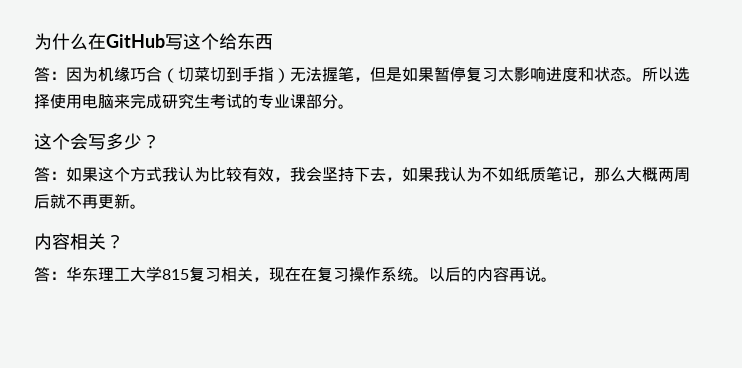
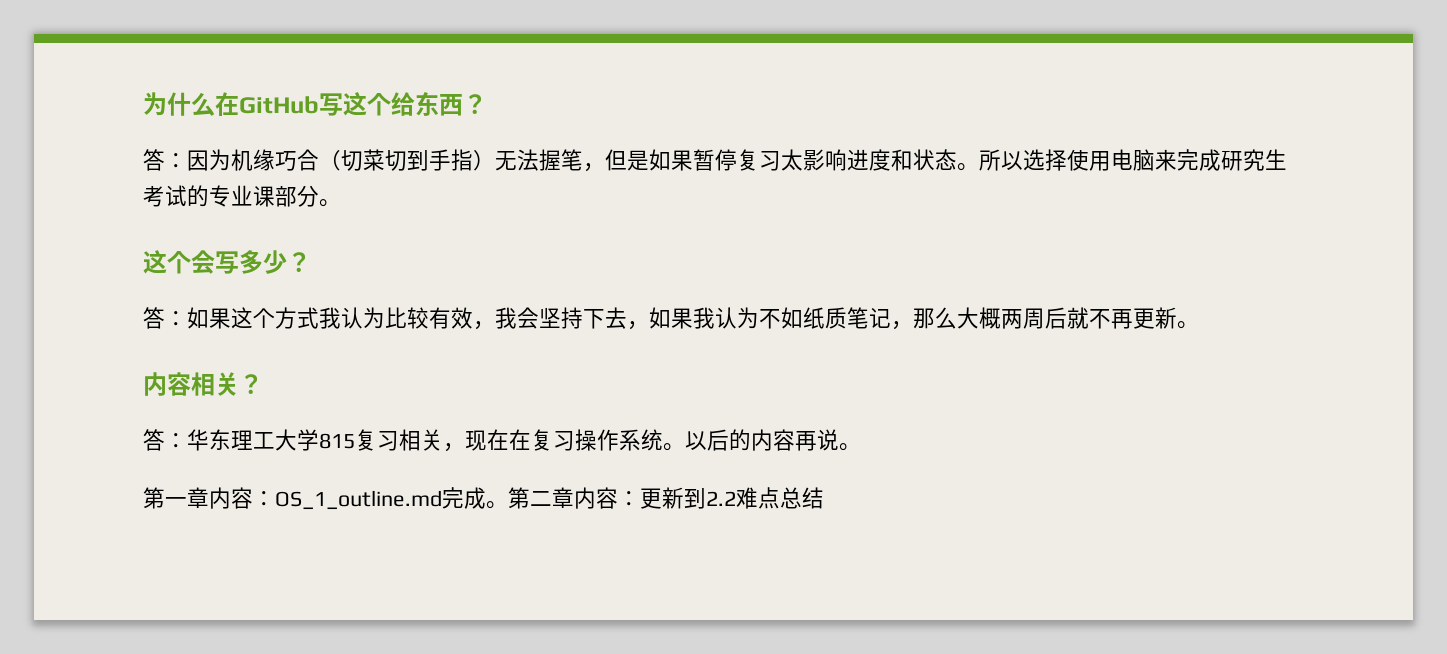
(273, 42) none -> [463,94,487,114] ？
(557, 279) none -> [143,487,824,510] // 第一章内容：OS_1_outline.md完成。第二章内容：更新到2.2难点总结

